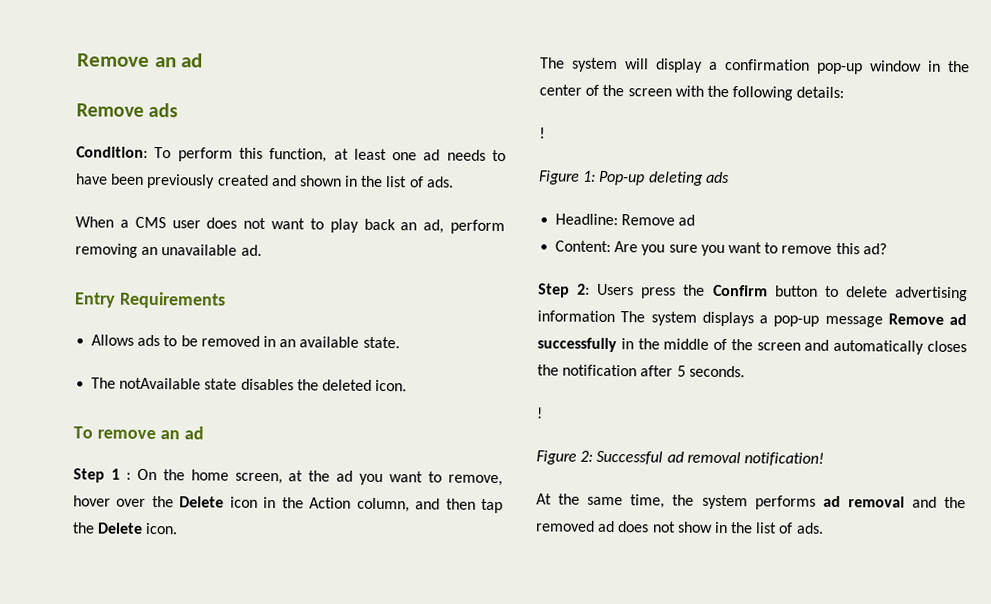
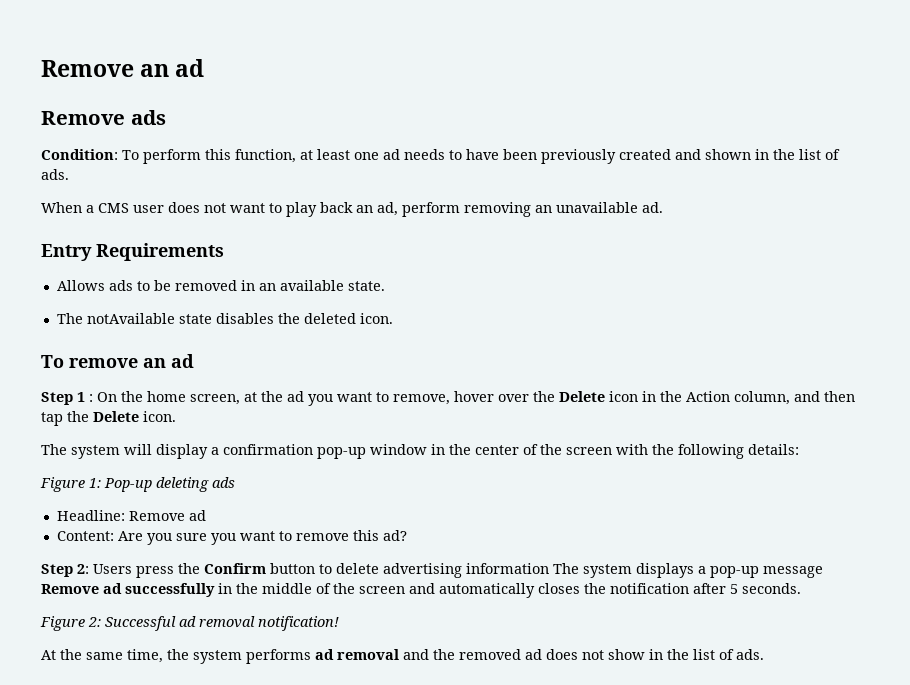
[539,127,545,139] // ! -> (799, 449) none
[536,407,543,419] // ! -> (801, 588) none

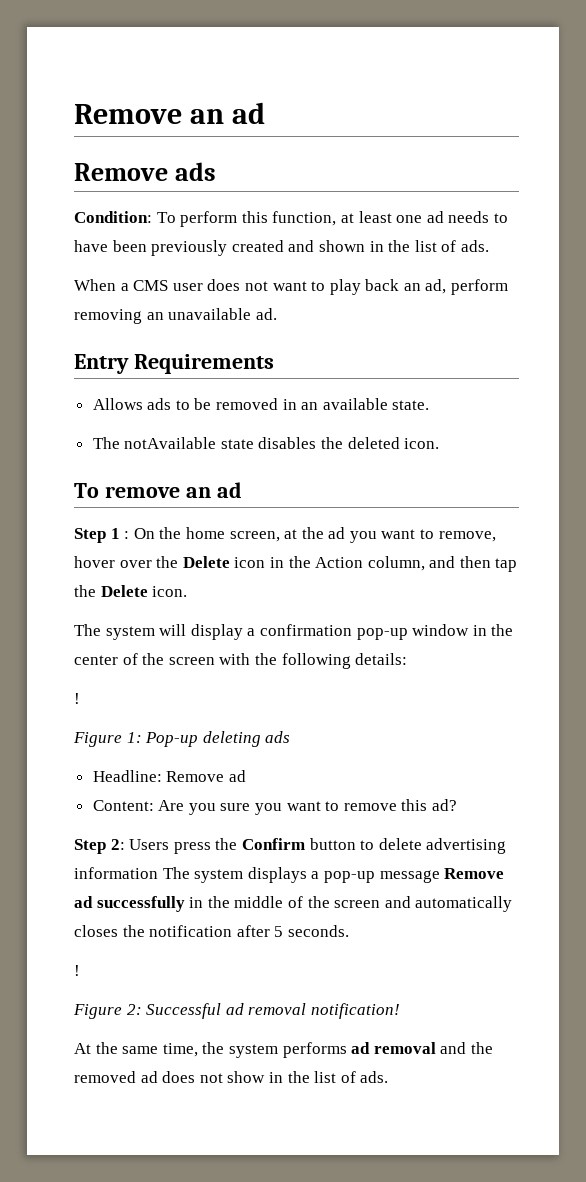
(799, 449) none -> [74,693,80,704] // !
(801, 588) none -> [74,965,80,976] // !

